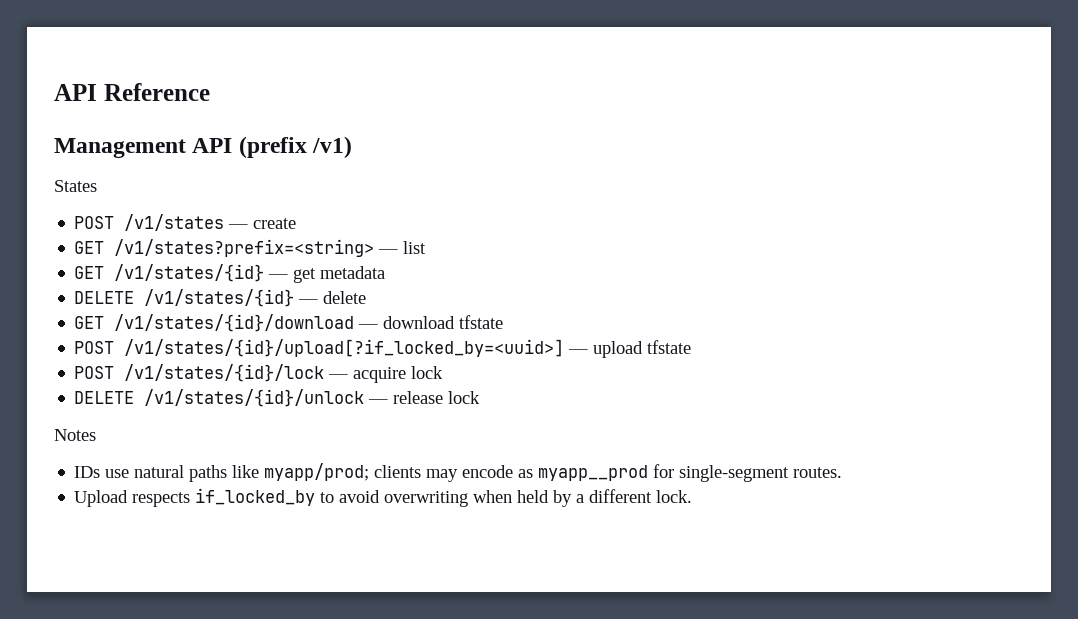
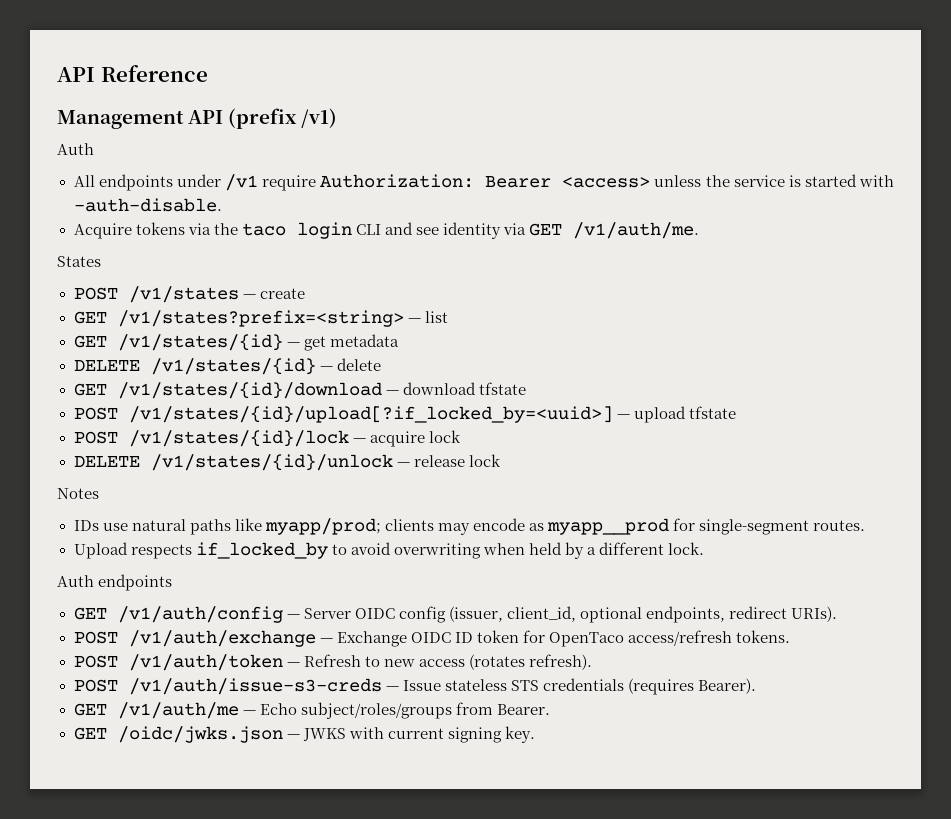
(353, 147) none -> [57,143,94,155] [73,174,895,191] [73,198,222,212] [73,222,700,239] // Auth // All endpoints under /v1 require Authorization: Bearer <access> unless the service is started with -auth-disable. // Acquire tokens via the taco login CLI and see identity via GET /v1/auth/me.
(693, 496) none -> [57,574,173,591] [73,606,837,623] [73,630,790,647] [73,654,592,671] [73,678,756,695] [73,702,550,719] [73,726,535,743] // Auth endpoints // GET /v1/auth/config — Server OIDC config (issuer, client_id, optional endpoints, redirect URIs). // POST /v1/auth/exchange — Exchange OIDC ID token for OpenTaco access/refresh tokens. // POST /v1/auth/token — Refresh to new access (rotates refresh). // POST /v1/auth/issue-s3-creds — Issue stateless STS credentials (requires Bearer). // GET /v1/auth/me — Echo subject/roles/groups from Bearer. // GET /oidc/jwks.json — JWKS with current signing key.

